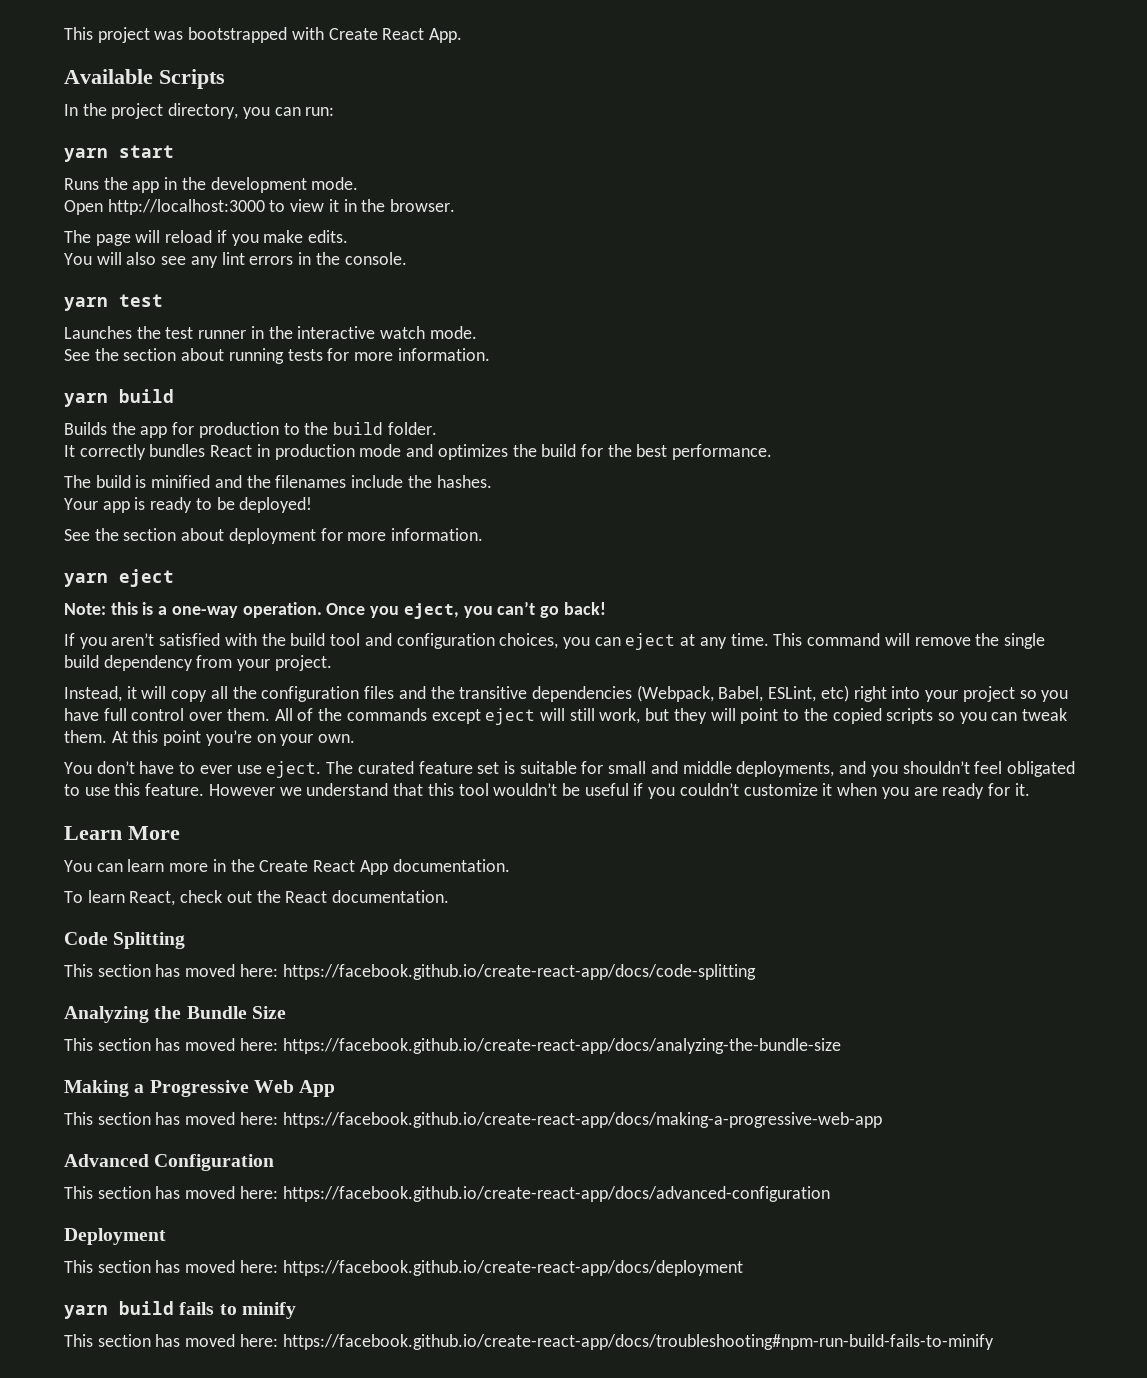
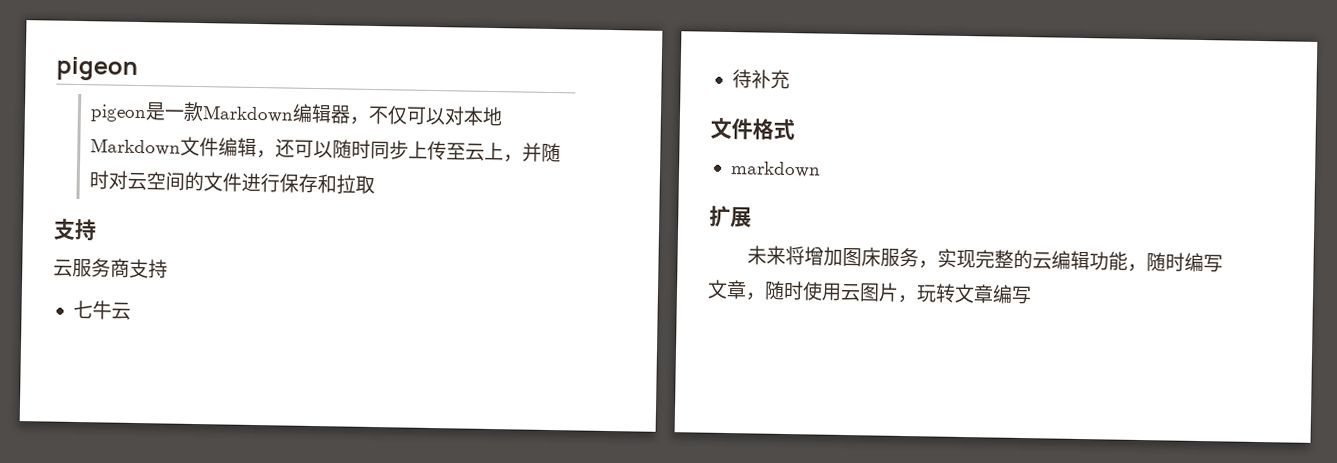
[64,27,463,43] [64,69,225,89] [64,103,335,119] [64,145,174,162] [64,177,359,193] [64,199,456,215] [64,230,349,246] [64,252,407,268] [64,294,163,311] [64,326,477,339] [64,348,490,364] [64,389,174,407] [64,422,437,438] [64,444,773,460] [64,475,492,488] [64,497,313,513] [64,528,484,544] [64,569,174,587] [64,601,606,619] [64,633,1045,650] [64,655,332,671] [64,685,1069,702] [64,708,1068,725] [64,730,356,746] [64,761,1075,778] [64,783,1030,799] [64,826,180,840] [64,859,510,875] [64,890,450,906] [64,932,186,949] [64,964,756,980] [64,1006,286,1023] [64,1038,841,1054] [64,1080,336,1097] [64,1112,882,1128] [64,1154,275,1171] [64,1186,830,1202] [64,1228,166,1245] [64,1260,743,1276] [64,1301,296,1319] [64,1334,994,1350] This project was bootstrapped with Create React App. // Available Scripts // In the project directory, you can run: // yarn start // Runs the app in the development mode. // Open http://localhost:3000 to view it in the browser. // The page will reload if you make edits. // You will also see any lint errors in the console. // yarn test // Launches the test runner in the interactive watch mode. // See the section about running tests for more information. // yarn build // Builds the app for production to the build folder. // It correctly bundles React in production mode and optimizes the build for the best performance. // The build is minified and the filenames include the hashes. // Your app is ready to be deployed! // See the section about deployment for more information. // yarn eject // Note: this is a one-way operation. Once you eject, you can’t go back! // If you aren’t satisfied with the build tool and configuration choices, you can eject at any time. This command will remove the single build dependency from your project. // Instead, it will copy all the configuration files and the transitive dependencies (Webpack, Babel, ESLint, etc) right into your project so you have full control over them. All of the commands except eject will still work, but they will point to the copied scripts so you can tweak them. At this point you’re on your own. // You don’t have to ever use eject. The curated feature set is suitable for small and middle deployments, and you shouldn’t feel obligated to use this feature. However we understand that this tool wouldn’t be useful if you couldn’t customize it when you are ready for it. // Learn More // You can learn more in the Create React App documentation. // To learn React, check out the React documentation. // Code Splitting // This section has moved here: https://facebook.github.io/create-react-app/docs/code-splitting // Analyzing the Bundle Size // This section has moved here: https://facebook.github.io/create-react-app/docs/analyzing-the-bundle-size // Making a Progressive Web App // This section has moved here: https://facebook.github.io/create-react-app/docs/making-a-progressive-web-app // Advanced Configuration // This section has moved here: https://facebook.github.io/create-react-app/docs/advanced-configuration // Deployment // This section has moved here: https://facebook.github.io/create-react-app/docs/deployment // yarn build fails to minify // This section has moved here: https://facebook.github.io/create-react-app/docs/troubleshooting#npm-run-build-fails-to-minify -> [56,56,138,81] [90,101,504,127] [90,136,562,163] [89,170,376,195] [53,218,97,241] [53,258,168,279] [72,299,131,320] [731,69,790,90] [710,117,795,141] [729,161,821,178] [709,205,752,228] [747,245,1224,273] [707,279,1032,305] pigeon // pigeon是一款Markdown编辑器，不仅可以对本地Markdown文件编辑，还可以随时同步上传至云上，并随时对云空间的文件进行保存和拉取 // 支持 // 云服务商支持 // 七牛云 // 待补充 // 文件格式 // markdown // 扩展 // 未来将增加图床服务，实现完整的云编辑功能，随时编写文章，随时使用云图片，玩转文章编写

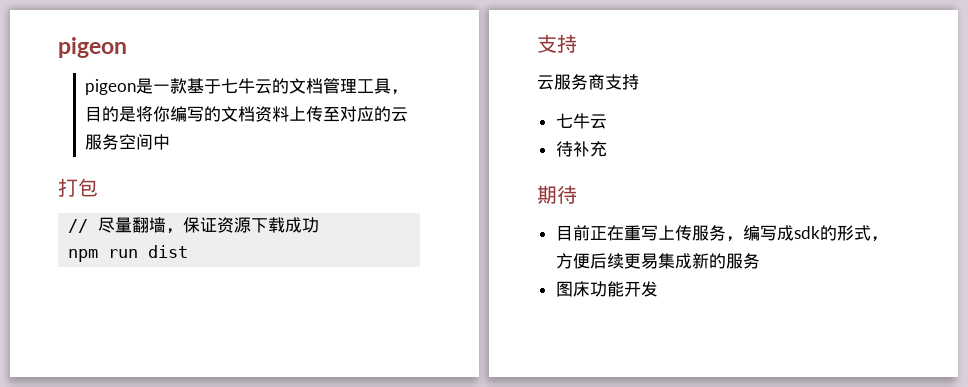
[202,103,504,127] [90,136,562,163] [89,170,376,195] Markdown编辑器，不仅可以对本地Markdown文件编辑，还可以随时同步上传至云上，并随时对云空间的文件进行保存和拉取 -> [187,78,409,95] [85,106,409,122] [85,134,171,150] [58,178,98,197] [68,217,320,234] [68,245,189,262] 基于七牛云的文档管理工具，目的是将你编写的文档资料上传至对应的云服务空间中 // 打包 // // 尽量翻墙，保证资源下载成功 // npm run dist
[710,117,795,141] [729,161,821,178] [709,205,752,228] [747,245,1224,273] [707,279,1032,305] 文件格式 // markdown // 扩展 // 未来将增加图床服务，实现完整的云编辑功能，随时编写文章，随时使用云图片，玩转文章编写 -> [537,185,577,204] [555,225,888,242] [555,253,760,269] [555,281,658,297] 期待 // 目前正在重写上传服务，编写成sdk的形式，方便后续更易集成新的服务 // 图床功能开发

